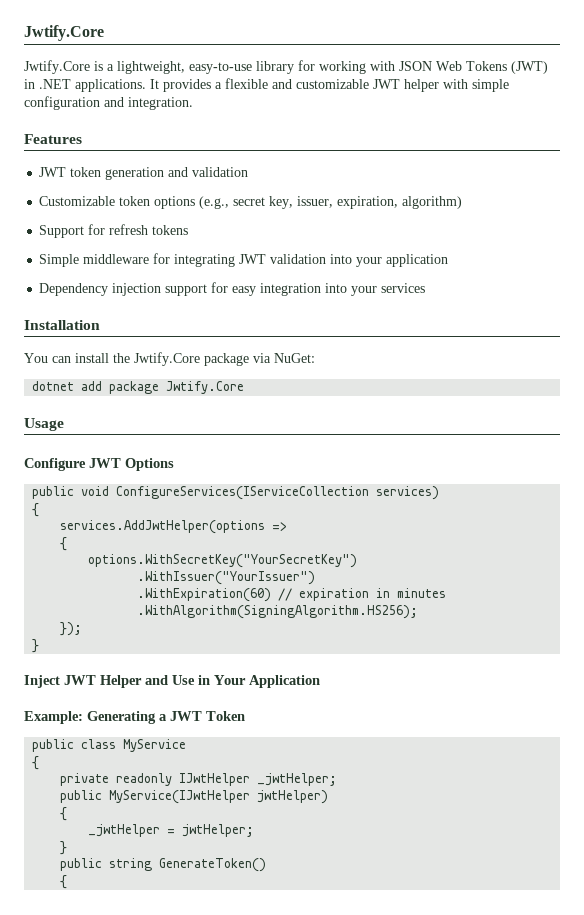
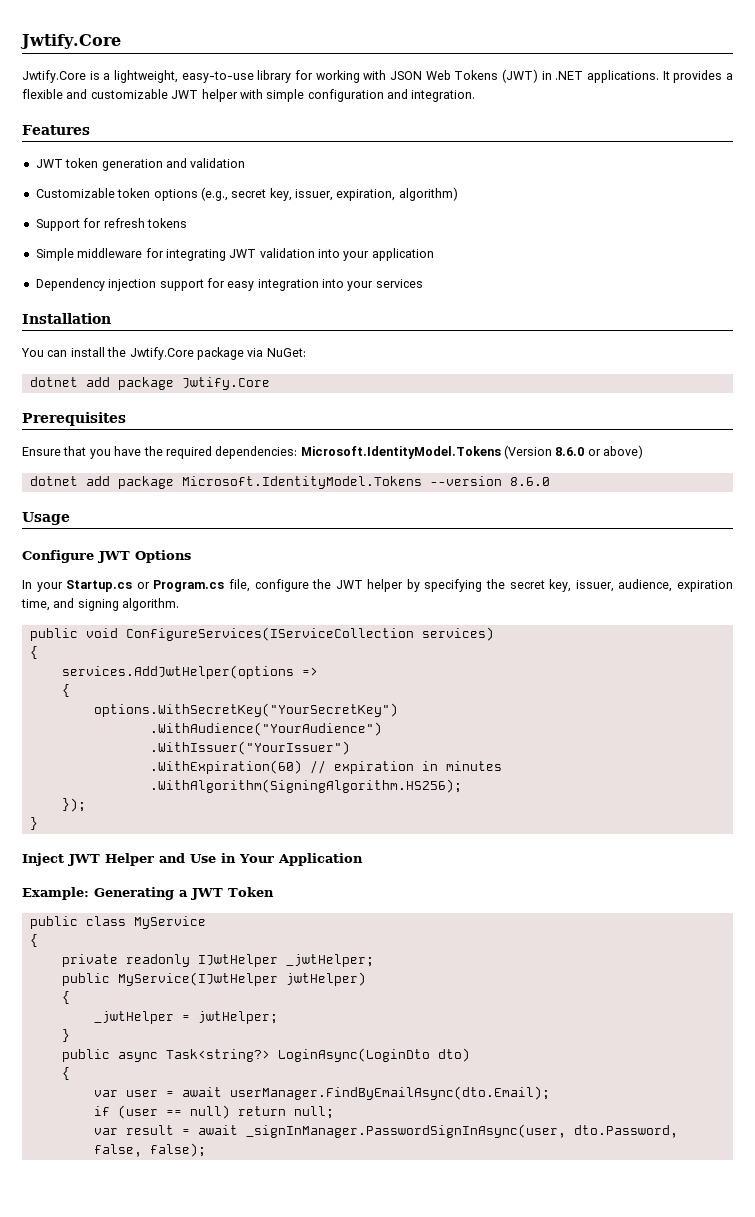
[24,418,64,431] [24,458,174,471] Usage // Configure JWT Options -> [22,412,126,426] [22,445,644,459] [29,476,550,489] [22,512,70,525] [22,550,191,563] [22,579,733,592] [21,598,180,611] Prerequisites // Ensure that you have the required dependencies: Microsoft.IdentityModel.Tokens (Version 8.6.0 or above) // dotnet add package Microsoft.IdentityModel.Tokens --version 8.6.0 // Usage // Configure JWT Options // In your Startup.cs or Program.cs file, configure the JWT helper by specifying the secret key, issuer, audience, expiration time, and signing algorithm.
(358, 561) none -> [149,722,382,736] // .WithAudience("YourAudience")
[109,858,267,872] [60,875,68,889] string GenerateToken() // { -> [117,1048,470,1062] [61,1067,70,1080] [93,1086,550,1100] [93,1105,334,1119] [93,1124,678,1138] [93,1143,206,1157] async Task<string?> LoginAsync(LoginDto dto) // { // var user = await userManager.FindByEmailAsync(dto.Email); // if (user == null) return null; // var result = await _signInManager.PasswordSignInAsync(user, dto.Password, false, false);

